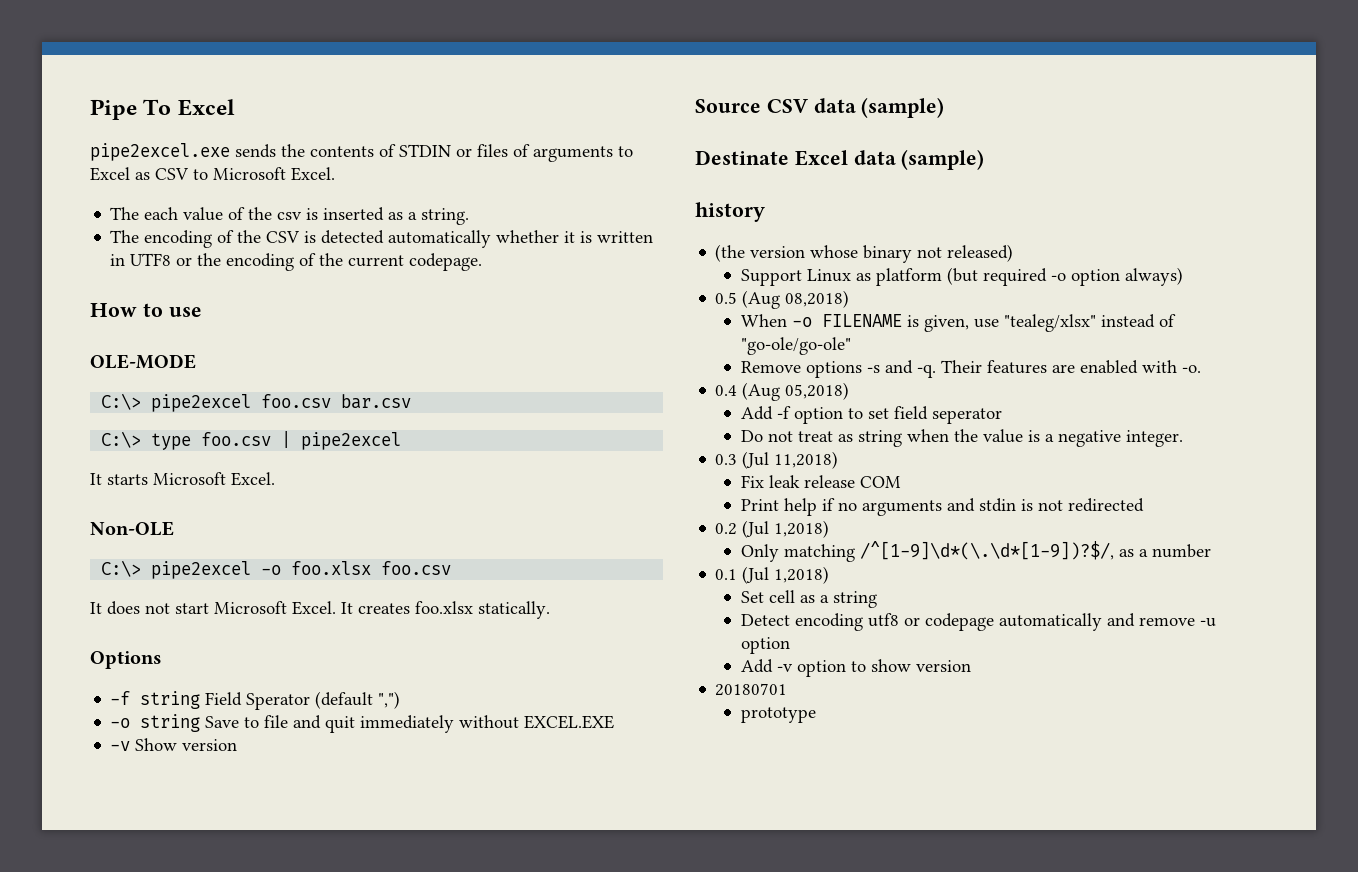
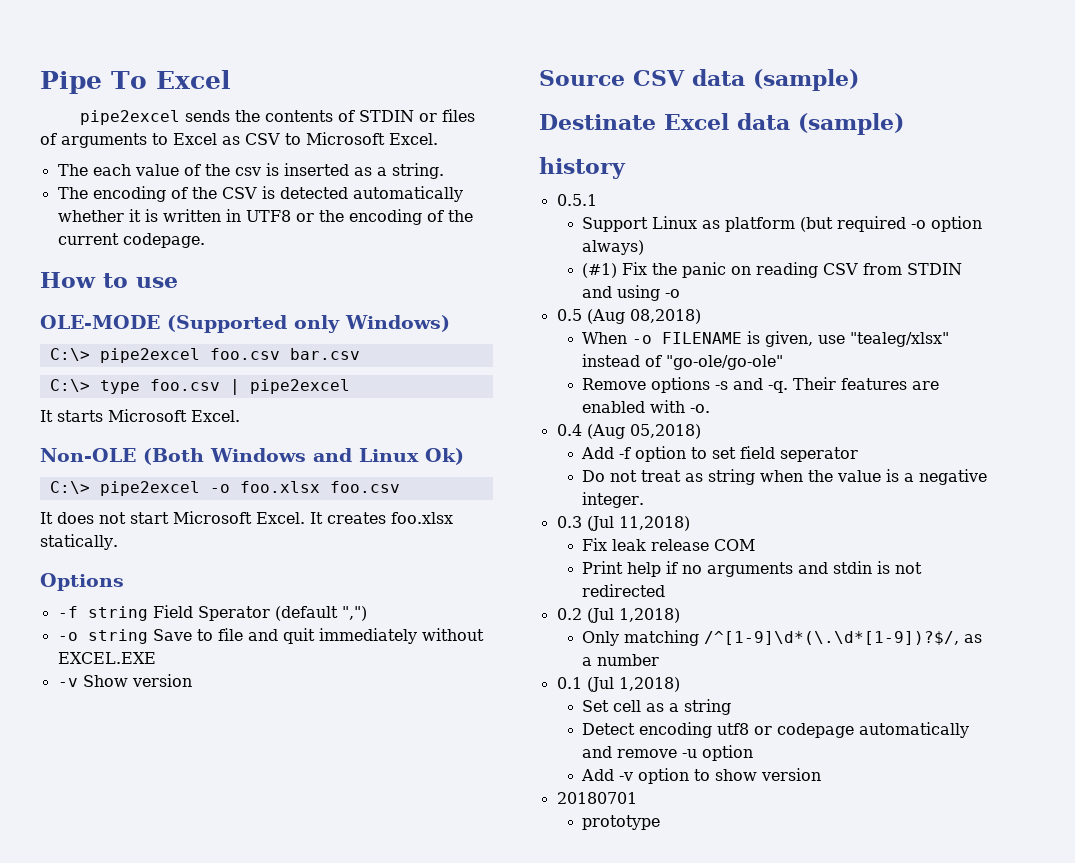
[90,143,230,161] pipe2excel.exe -> [80,110,181,125] pipe2excel
(196, 361) none -> [167,315,450,333] (Supported only Windows)
(174, 528) none -> [143,448,464,465] (Both Windows and Linux Ok)
[715,244,1014,263] (the version whose binary not released) -> [556,194,597,206] 0.5.1
(1183, 276) none -> [582,262,963,278] [582,285,681,301] // (#1) Fix the panic on reading CSV from STDIN and using -o

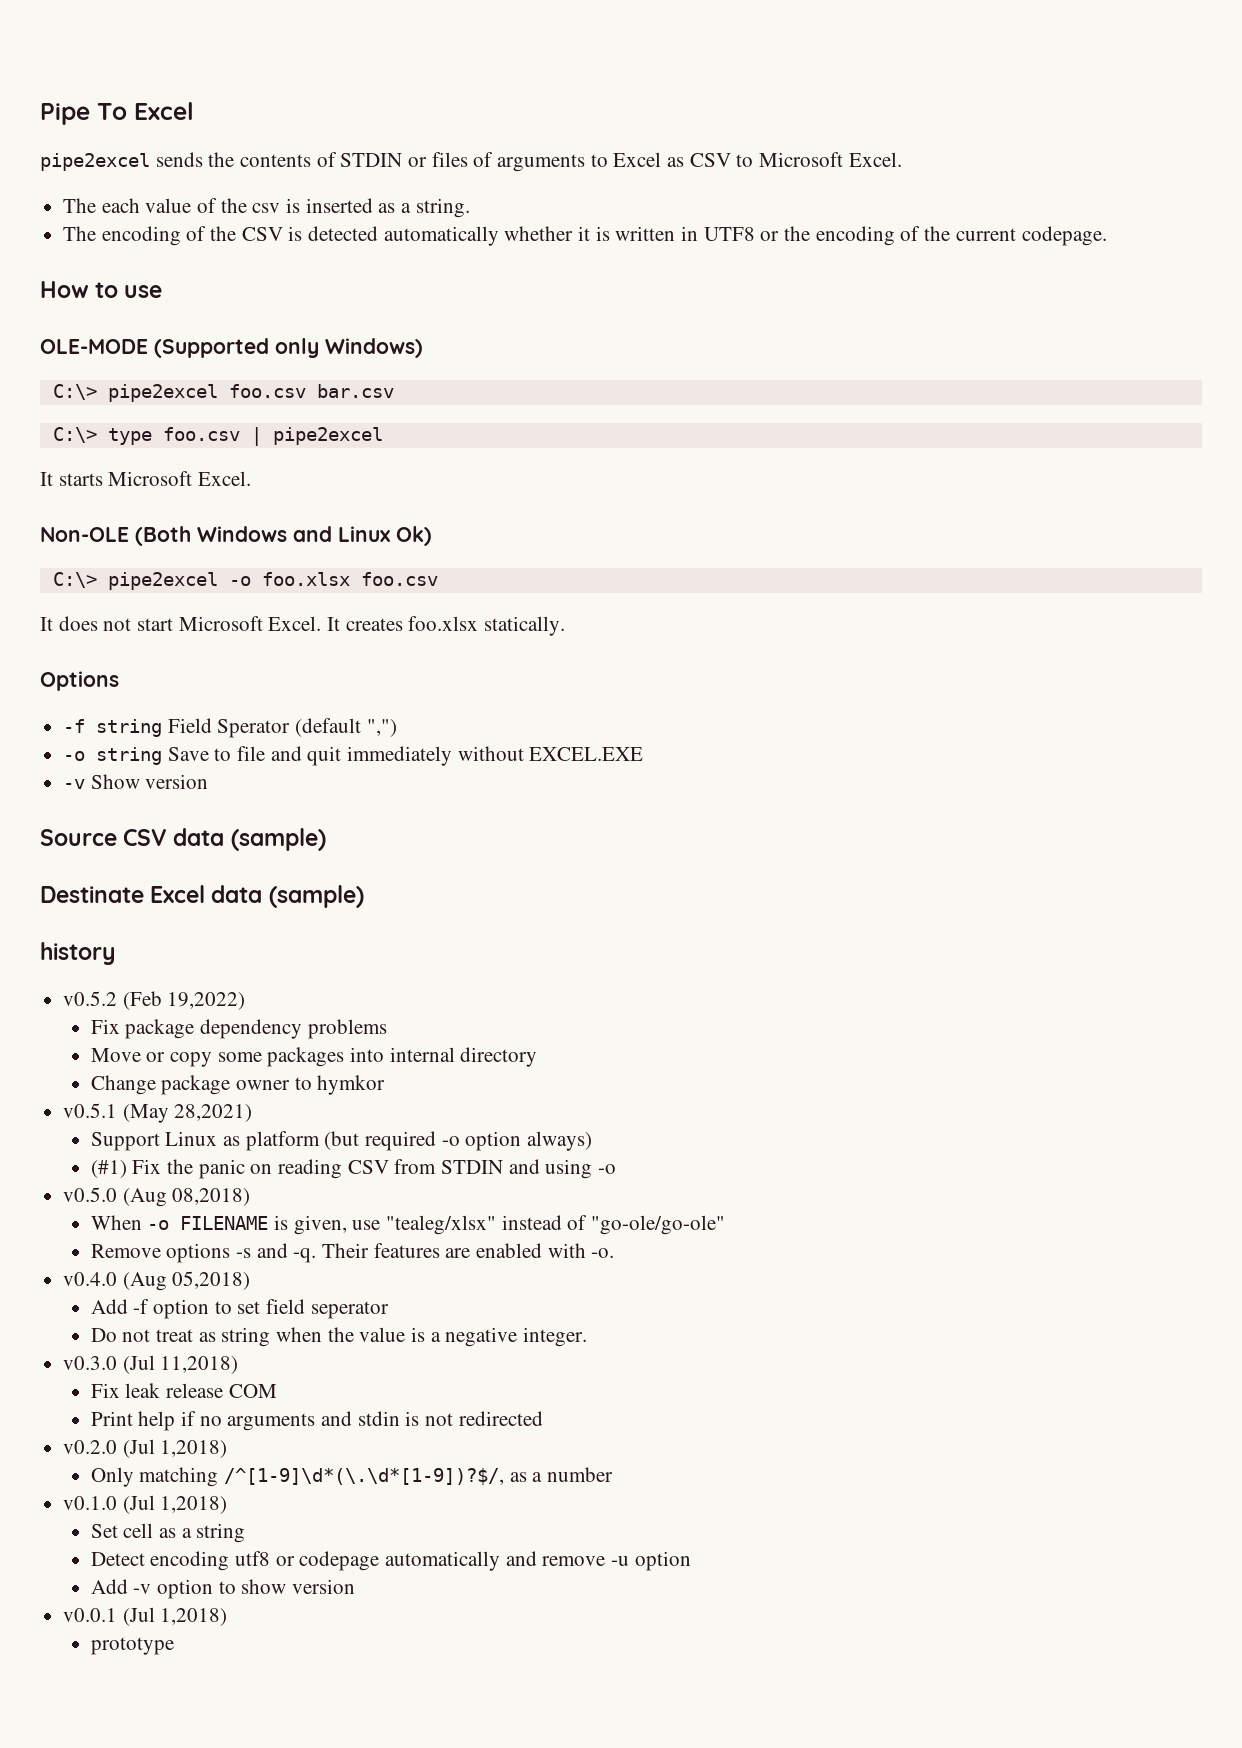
[556,194,597,206] 0.5.1 -> [63,991,246,1010] [90,1019,387,1039] [90,1047,538,1067] [90,1075,386,1095] [63,1103,253,1123] v0.5.2 (Feb 19,2022) // Fix package dependency problems // Move or copy some packages into internal directory // Change package owner to hymkor // v0.5.1 (May 28,2021)
[556,309,582,321] 0.5 -> [63,1187,118,1202] v0.5.0
[556,424,582,436] 0.4 -> [63,1272,118,1286] v0.4.0
[556,516,582,528] 0.3 -> [63,1356,118,1370] v0.3.0
[556,608,582,620] 0.2 -> [63,1440,118,1454] v0.2.0
[556,677,582,689] 0.1 -> [63,1496,118,1510] v0.1.0
[556,792,637,804] 20180701 -> [63,1607,228,1626] v0.0.1 (Jul 1,2018)

